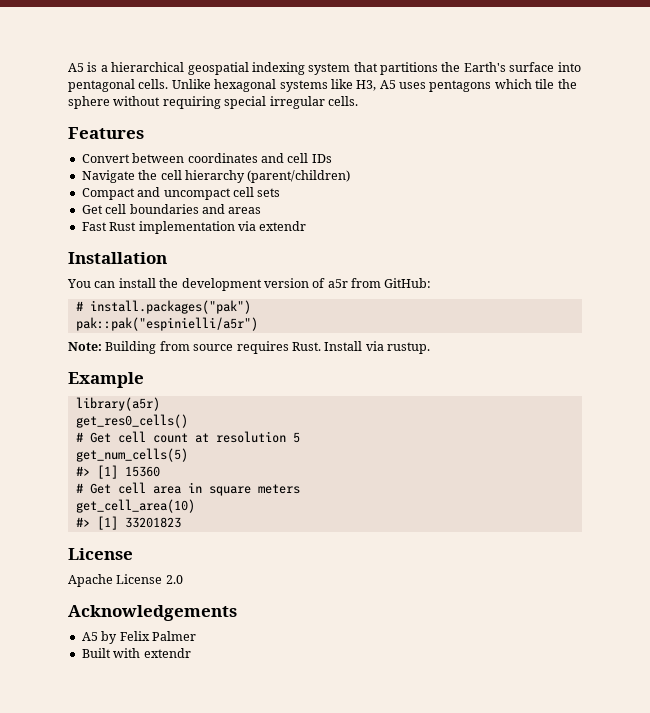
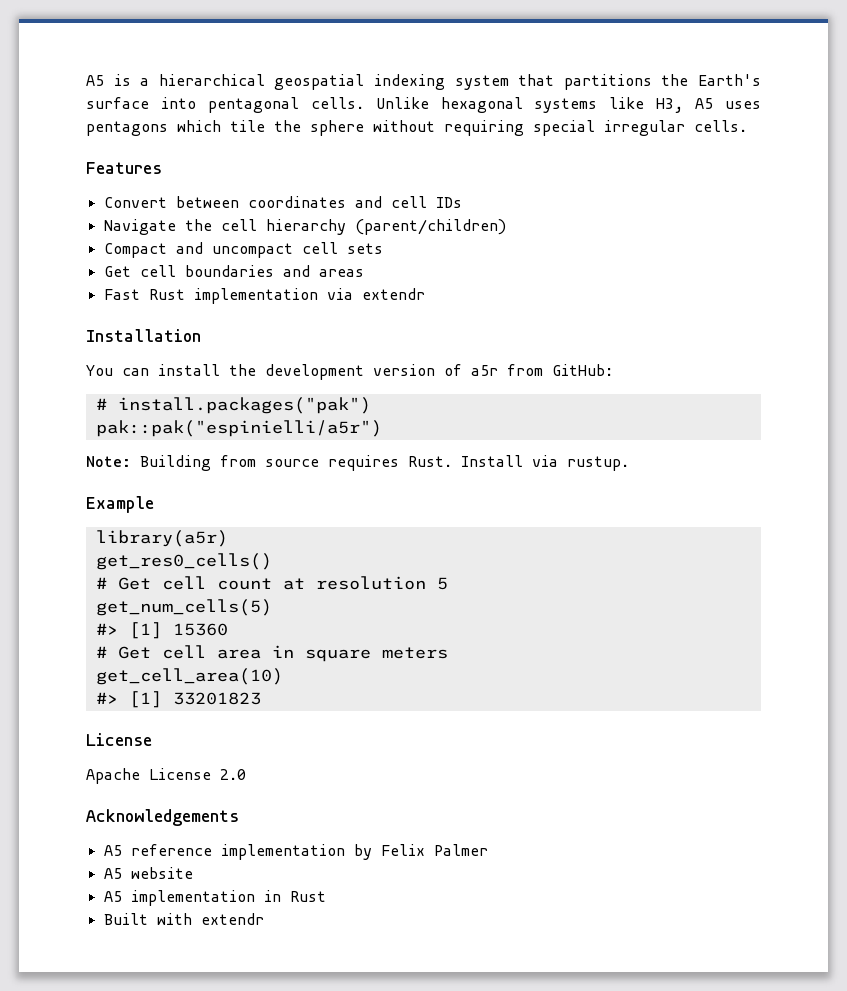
(98, 636) none -> [130,844,345,860] reference implementation
(196, 636) none -> [103,867,193,879] [103,890,326,906] // A5 website // A5 implementation in Rust

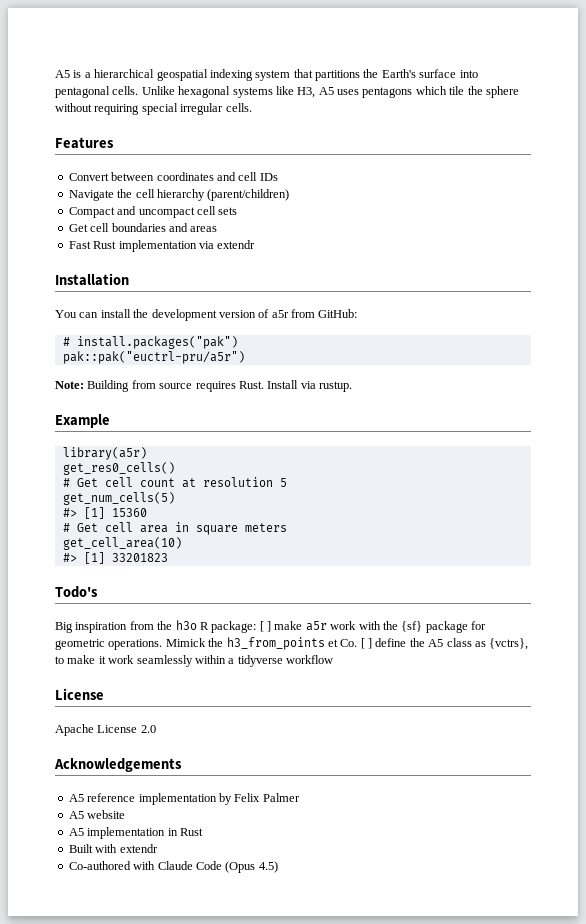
[95,420,382,437] pak::pak("espinielli/a5r") -> [62,351,245,364] pak::pak("euctrl-pru/a5r")
(261, 698) none -> [55,586,98,598] [55,620,486,633] [55,637,529,650] [55,655,333,667] // Todo's // Big inspiration from the h3o R package: [ ] make a5r work with the {sf} package for geometric operations. Mimick the h3_from_points et Co. [ ] define the A5 class as {vctrs}, to make it work seamlessly within a tidyverse workflow
(264, 919) none -> [68,861,278,873] // Co-authored with Claude Code (Opus 4.5)

